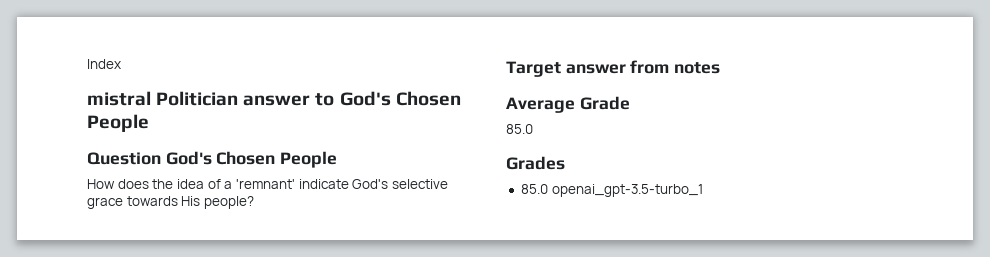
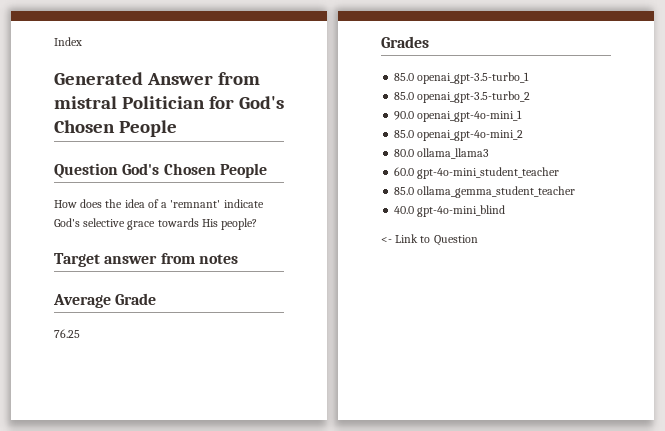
[87,91,335,106] mistral Politician answer to -> [54,72,260,85] [54,96,234,109] Generated Answer from mistral Politician for
[506,124,533,134] 85.0 -> [54,329,80,338] 76.25
(703, 190) none -> [394,91,531,103] [394,110,523,122] [394,130,524,141] [394,148,490,159] [394,167,560,179] [394,186,576,198] [394,205,506,217] [381,234,478,246] // 85.0 openai_gpt-3.5-turbo_2 // 90.0 openai_gpt-4o-mini_1 // 85.0 openai_gpt-4o-mini_2 // 80.0 ollama_llama3 // 60.0 gpt-4o-mini_student_teacher // 85.0 ollama_gemma_student_teacher // 40.0 gpt-4o-mini_blind // <- Link to Question

